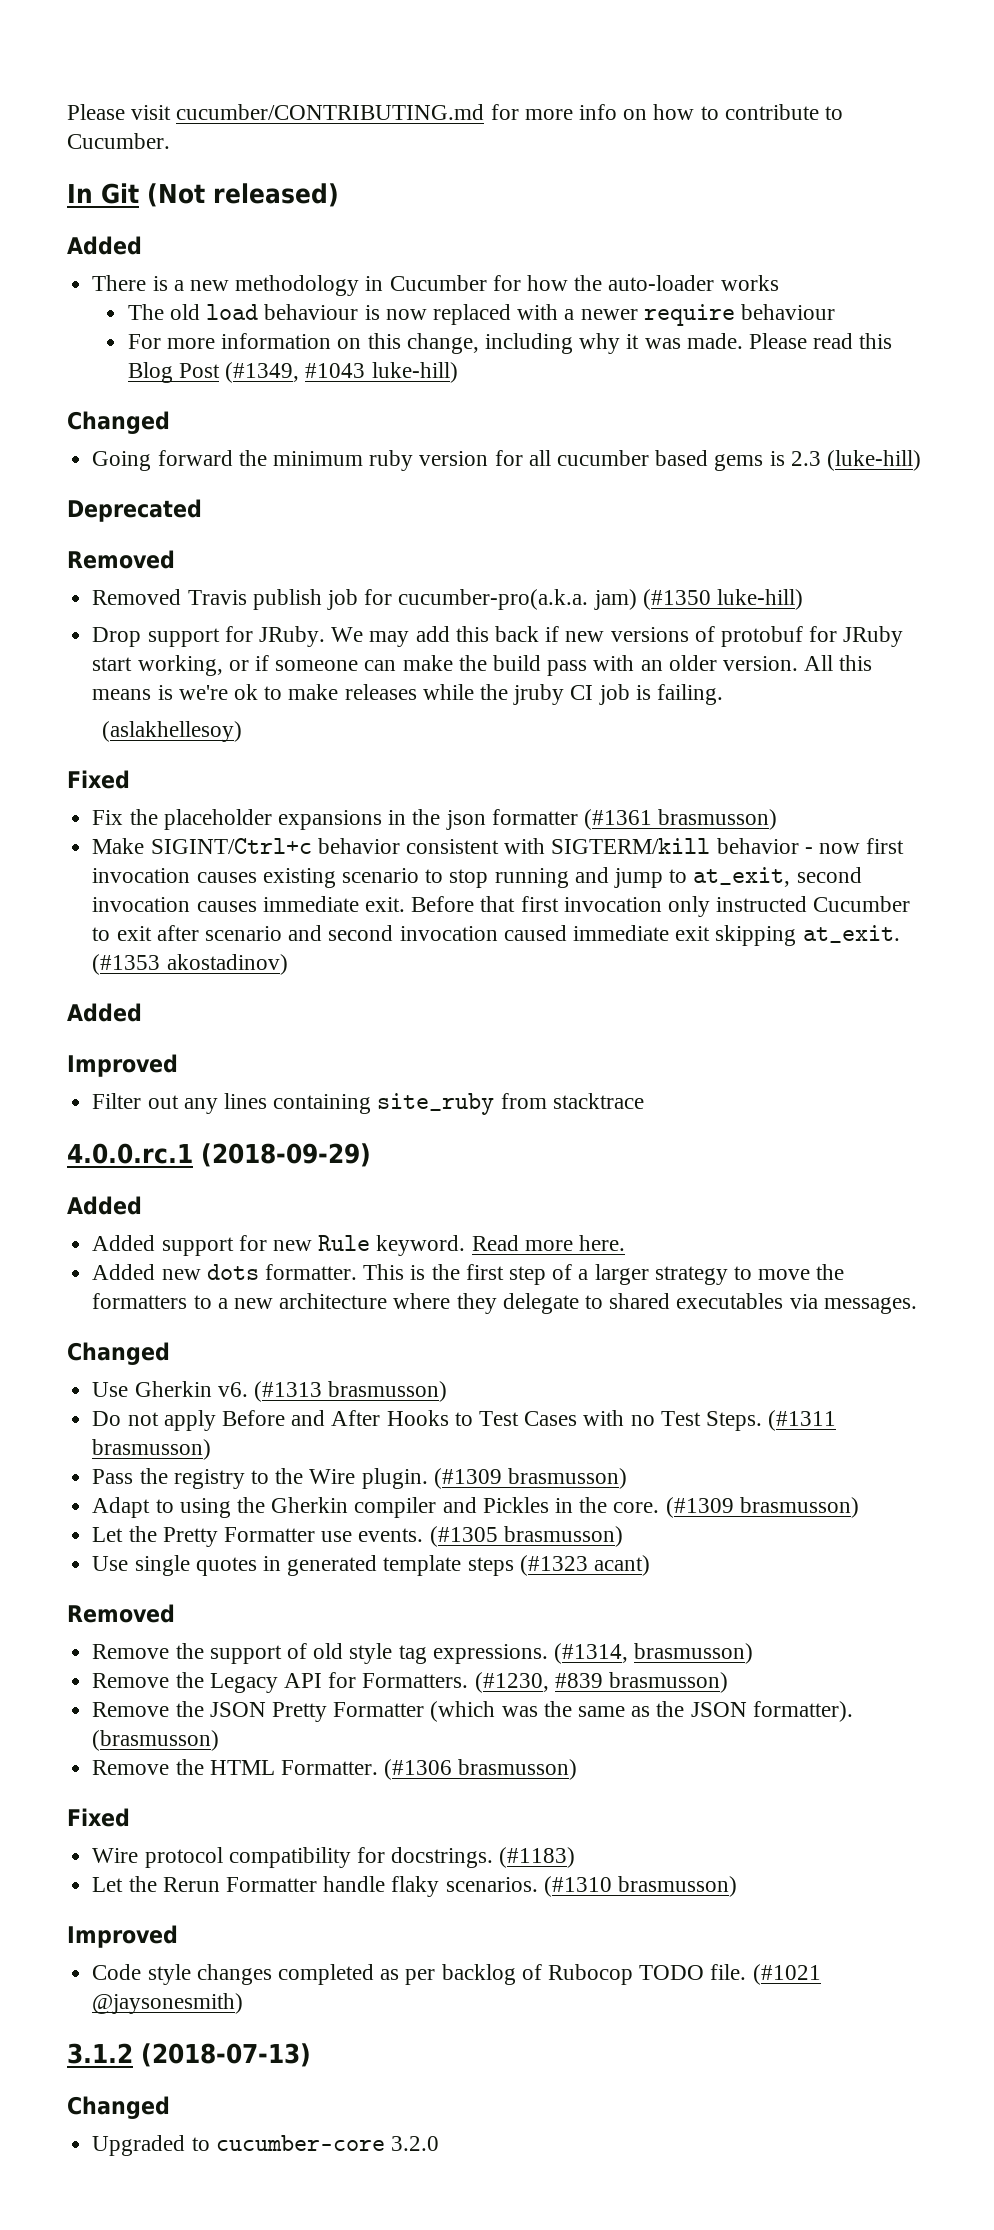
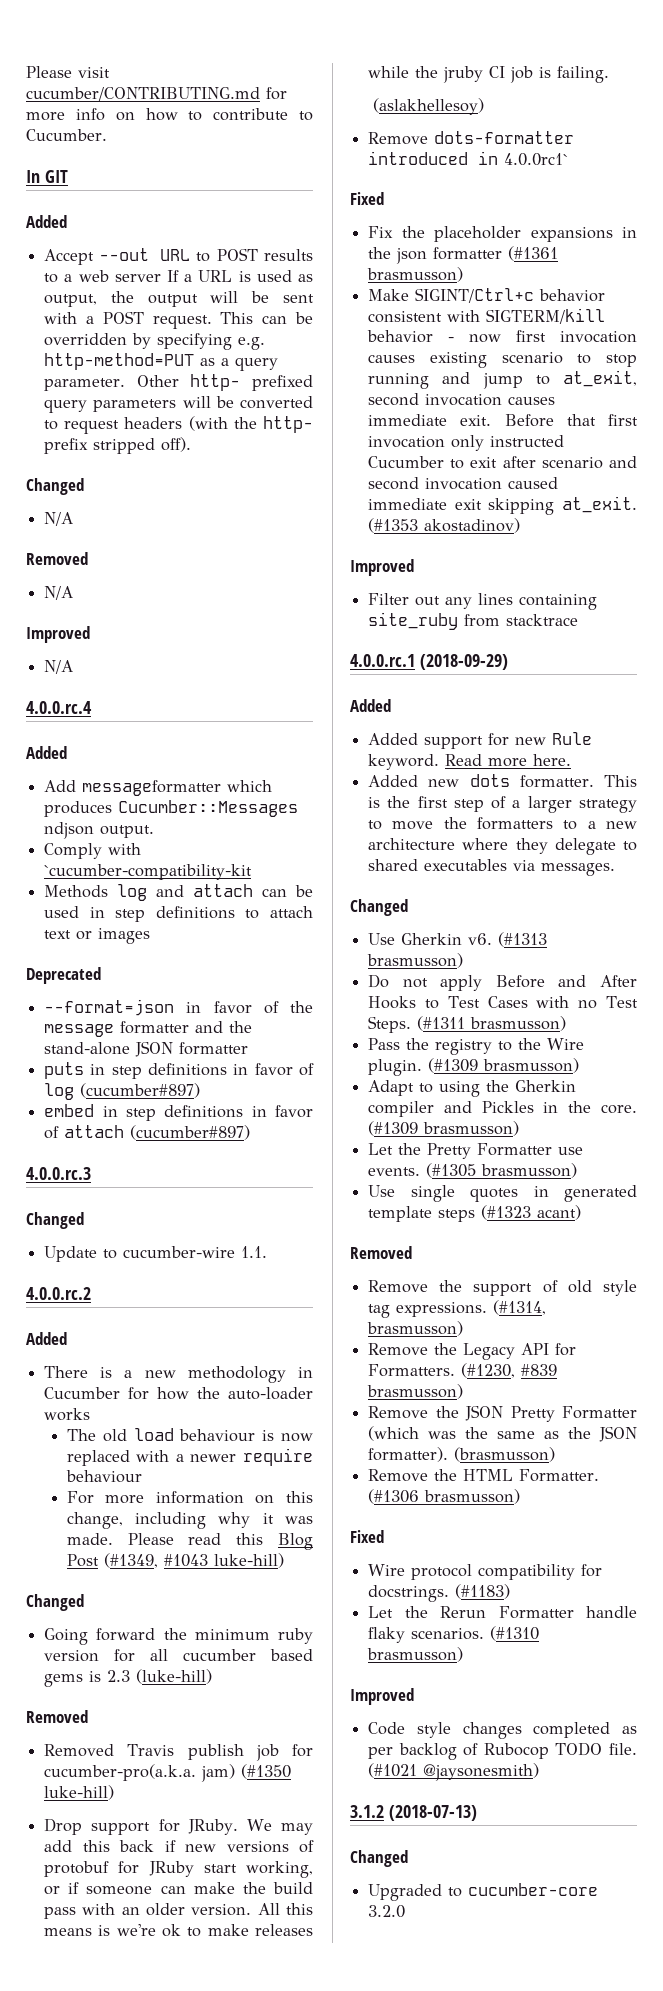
[101,183,339,207] Git (Not released) -> [44,170,68,183] [26,215,67,228] [44,248,314,265] [44,270,313,283] [44,291,315,307] [44,311,314,329] [44,333,266,350] [44,353,279,371] [44,374,314,391] [44,396,313,413] [44,416,314,434] [44,437,192,454] [26,478,84,495] [44,512,74,526] [26,552,88,565] [44,586,74,600] [26,626,90,643] [44,660,74,674] [26,701,92,714] [26,746,67,759] [44,780,273,796] [44,800,299,817] [44,822,155,839] [44,843,142,859] [44,864,253,880] [44,884,313,901] [44,906,313,922] [44,928,151,944] [26,967,101,984] [44,999,313,1016] [44,1021,253,1037] [44,1041,249,1057] [44,1062,315,1079] [44,1083,201,1100] [44,1104,313,1121] [44,1125,251,1140] [26,1167,91,1180] [26,1212,84,1229] [44,1246,268,1262] [26,1287,91,1300] GIT // Added // Accept --out URL to POST results to a web server If a URL is used as output, the output will be sent with a POST request. This can be overridden by specifying e.g. http-method=PUT as a query parameter. Other http- prefixed query parameters will be converted to request headers (with the http- prefix stripped off). // Changed // N/A // Removed // N/A // Improved // N/A // 4.0.0.rc.4 // Added // Add messageformatter which produces Cucumber::Messages ndjson output. // Comply with `cucumber-compatibility-kit // Methods log and attach can be used in step definitions to attach text or images // Deprecated // --format=json in favor of the message formatter and the stand-alone JSON formatter // puts in step definitions in favor of log (cucumber#897) // embed in step definitions in favor of attach (cucumber#897) // 4.0.0.rc.3 // Changed // Update to cucumber-wire 1.1. // 4.0.0.rc.2
[67,499,202,522] // Deprecated -> (213, 1676) none
(243, 731) none -> [368,131,575,145] [368,151,569,166] // Remove dots-formatter introduced in 4.0.0rc1`
[67,1003,142,1022] // Added -> (521, 525) none

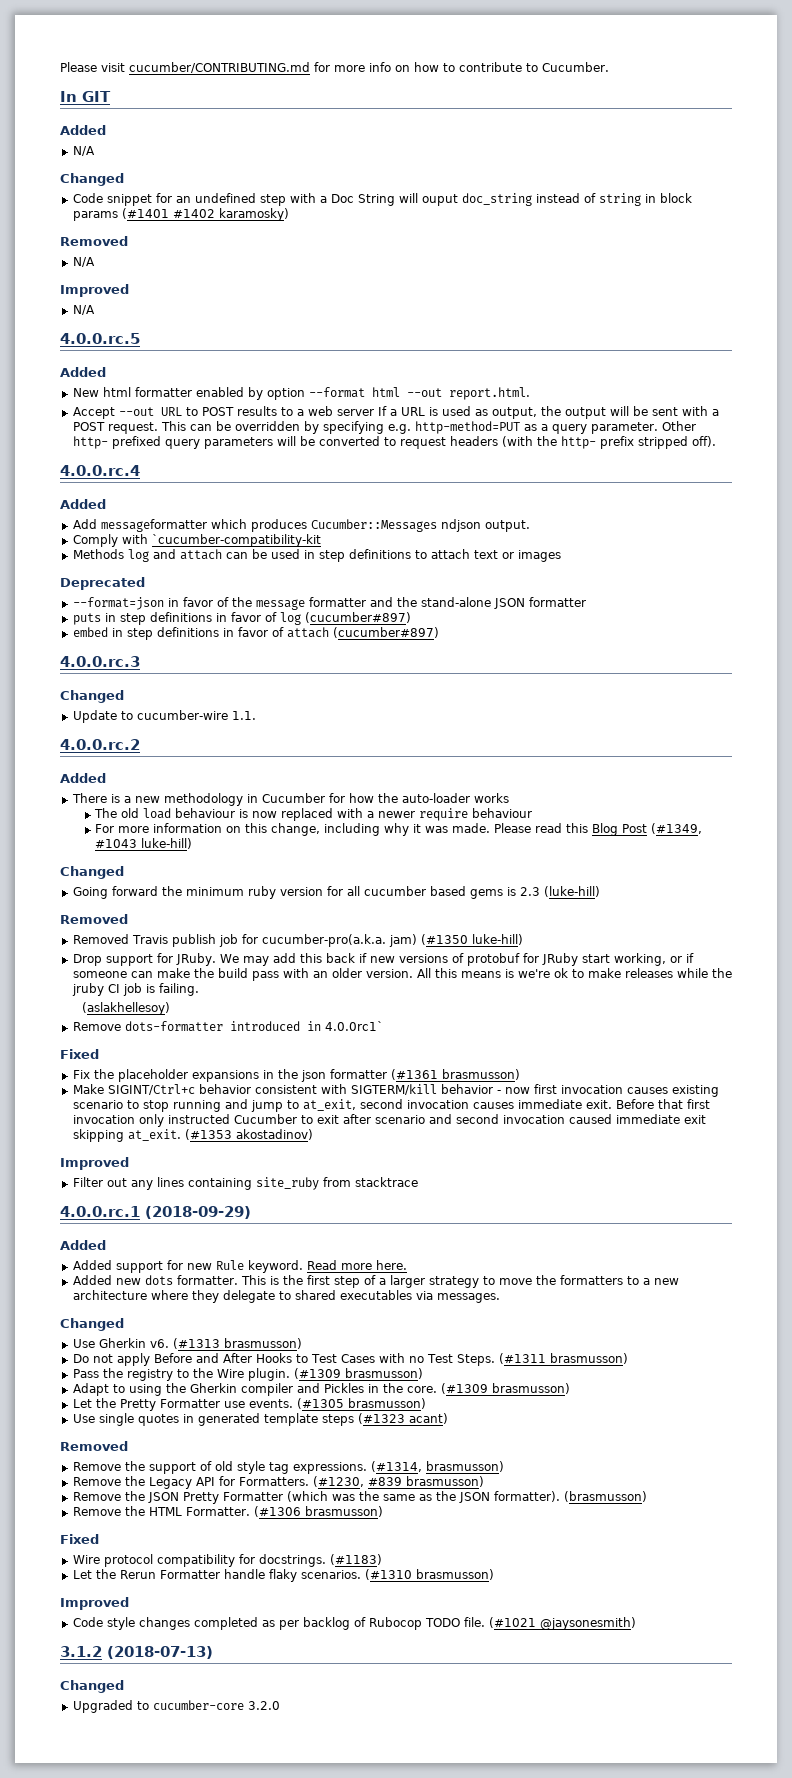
(67, 221) none -> [72,146,95,156] [60,173,124,186] [72,193,692,206] [72,208,289,221] [60,236,128,246] [72,257,95,267] [60,284,129,297] [72,305,95,315] [60,333,140,344] [60,367,106,377] [72,387,530,400] // N/A // Changed // Code snippet for an undefined step with a Doc String will ouput doc_string instead of string in block params (#1401 #1402 karamosky) // Removed // N/A // Improved // N/A // 4.0.0.rc.5 // Added // New html formatter enabled by option --format html --out report.html.
[26,478,84,495] [44,512,74,526] [26,552,88,565] [44,586,74,600] [26,626,90,643] [44,660,74,674] // Changed // N/A // Removed // N/A // Improved // N/A -> (716, 441) none

